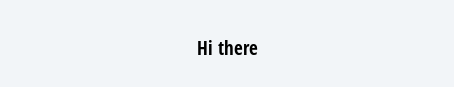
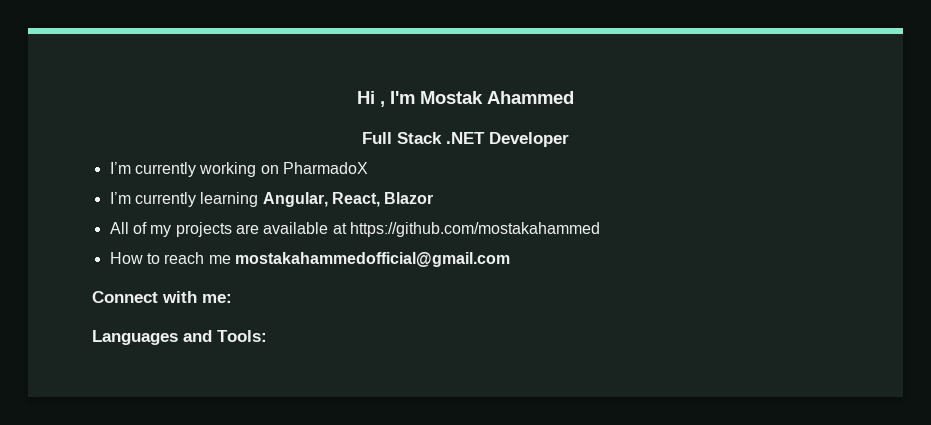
[217,40,258,55] there -> [380,91,574,107] [362,132,569,147] [109,162,368,177] [109,192,434,207] [109,222,600,237] [109,252,510,267] [92,291,232,303] [92,330,267,345] , I'm Mostak Ahammed // Full Stack .NET Developer // I’m currently working on PharmadoX // I’m currently learning Angular, React, Blazor // All of my projects are available at https://github.com/mostakahammed // How to reach me mostakahammedofficial@gmail.com // Connect with me: // Languages and Tools:

